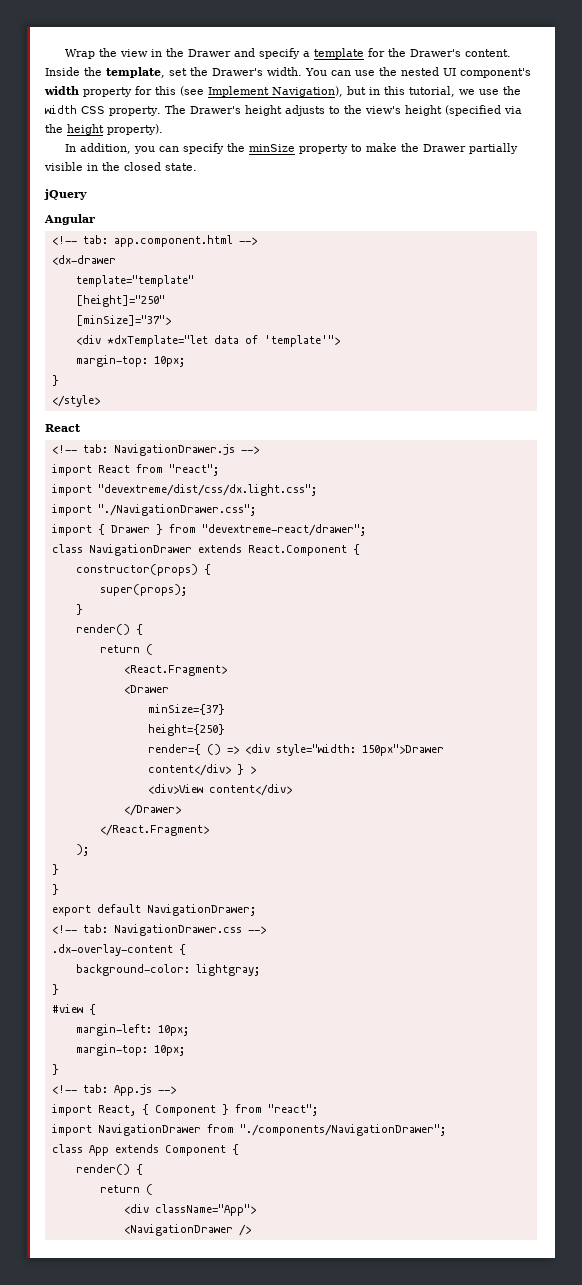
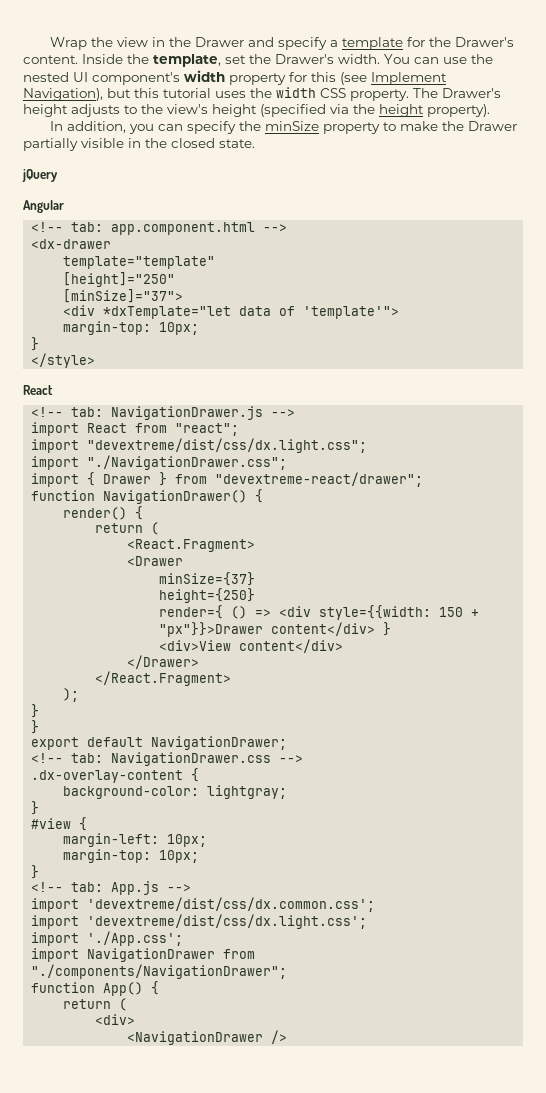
[369,86,499,97] in this tutorial, we use -> [134,88,246,98] this tutorial uses
[51,544,360,556] [75,564,211,576] [99,584,187,596] [75,604,83,615] class NavigationDrawer extends React.Component { // constructor(props) { // super(props); // } -> [31,489,264,504] function NavigationDrawer() {
[275,744,444,756] style="width: 150px">Drawer -> [319,605,480,620] [159,622,264,637] style={{width: 150 + "px"}}>Drawer
[249,766,256,774] > -> (392, 629) none
[97,1104,318,1116] [51,1124,446,1136] [51,1144,239,1156] [75,1164,143,1175] [99,1184,153,1195] [123,1204,256,1216] React, { Component } from "react"; // import NavigationDrawer from "./components/NavigationDrawer"; // class App extends Component { // render() { // return ( // <div className="App"> -> [87,897,376,912] [31,914,368,929] [31,931,184,946] [31,948,256,962] [31,964,288,979] [31,981,160,996] [63,998,128,1011] [95,1014,136,1025] 'devextreme/dist/css/dx.common.css'; // import 'devextreme/dist/css/dx.light.css'; // import './App.css'; // import NavigationDrawer from "./components/NavigationDrawer"; // function App() { // return ( // <div>

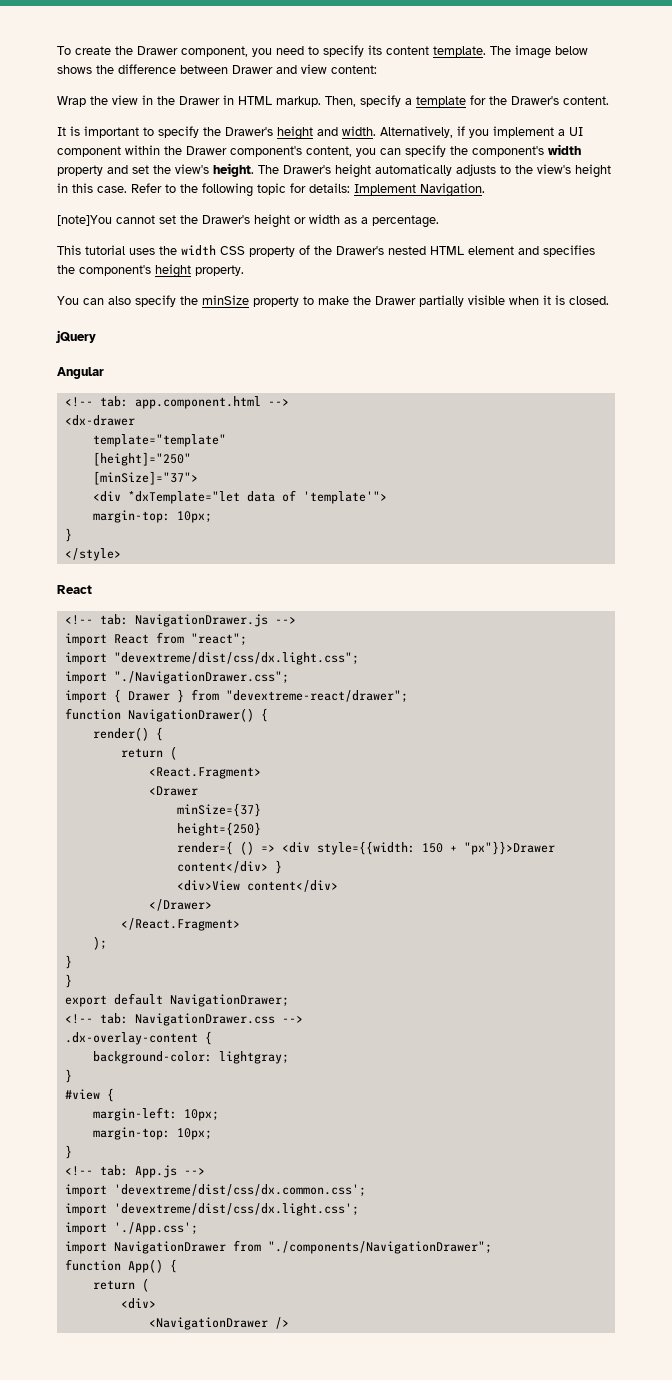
(50, 43) none -> [57,45,588,59] [57,64,377,74] To create the Drawer component, you need to specify its content template. The image below shows the difference between Drawer and view content: //
[248,37,275,47] and -> [223,95,356,107] in HTML markup. Then,
[82,54,493,67] [23,70,447,85] [23,88,159,101] Inside the template, set the Drawer's width. You can use the nested UI component's width property for this (see Implement Navigation), but this -> [57,126,583,140] [57,144,581,157] [57,163,611,178] [57,183,485,197] [57,214,439,228] [57,245,81,255] // It is important to specify the Drawer's height and width. Alternatively, if you implement a UI component within the Drawer component's content, you can specify the component's width property and set the view's height. The Drawer's height automatically adjusts to the view's height in this case. Refer to the following topic for details: Implement Navigation. // [note]You cannot set the Drawer's height or width as a percentage. // This
[350,88,501,101] [23,104,490,117] [50,121,184,134] property. The Drawer's height adjusts to the view's height (specified via the height property). // In addition, you can -> [249,245,595,257] [57,264,244,278] [57,296,131,305] property of the Drawer's nested HTML element and specifies the component's height property. // You can also
[128,138,255,148] in the closed state. -> [509,295,609,305] when it is closed.

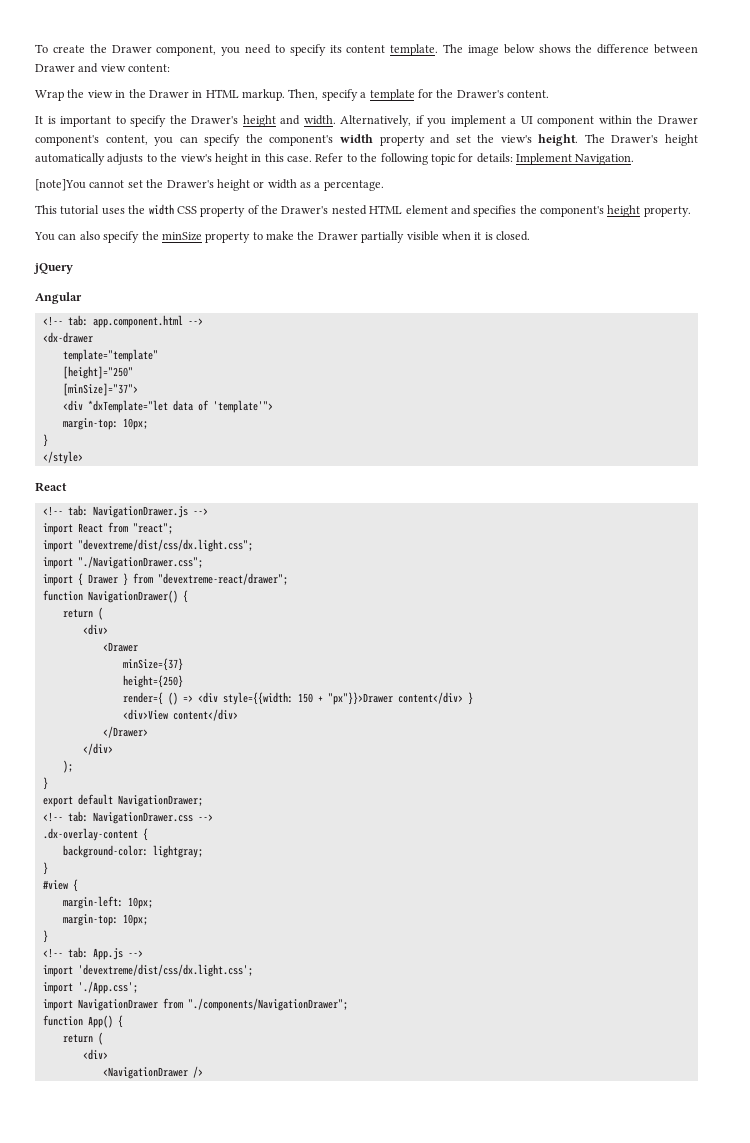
[92,727,163,741] [120,746,177,760] [148,767,261,779] // render() { // return ( // <React.Fragment> -> [62,607,103,620] [82,624,108,635] // return ( // <div>
[120,918,240,931] </React.Fragment> -> [82,743,113,755] </div>
[64,974,72,988] // } -> (48, 783) none
[64,1184,366,1197] // import 'devextreme/dist/css/dx.common.css'; -> (143, 953) none

